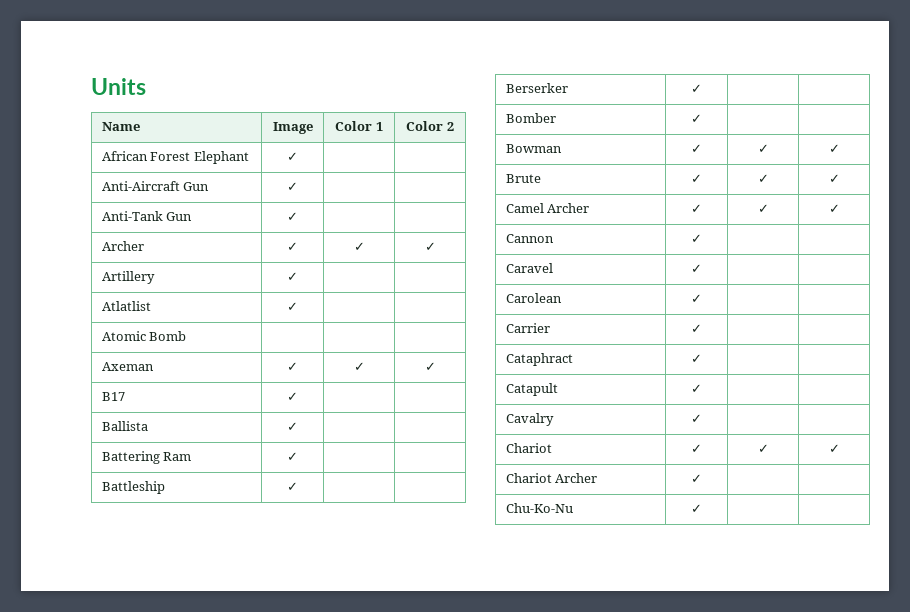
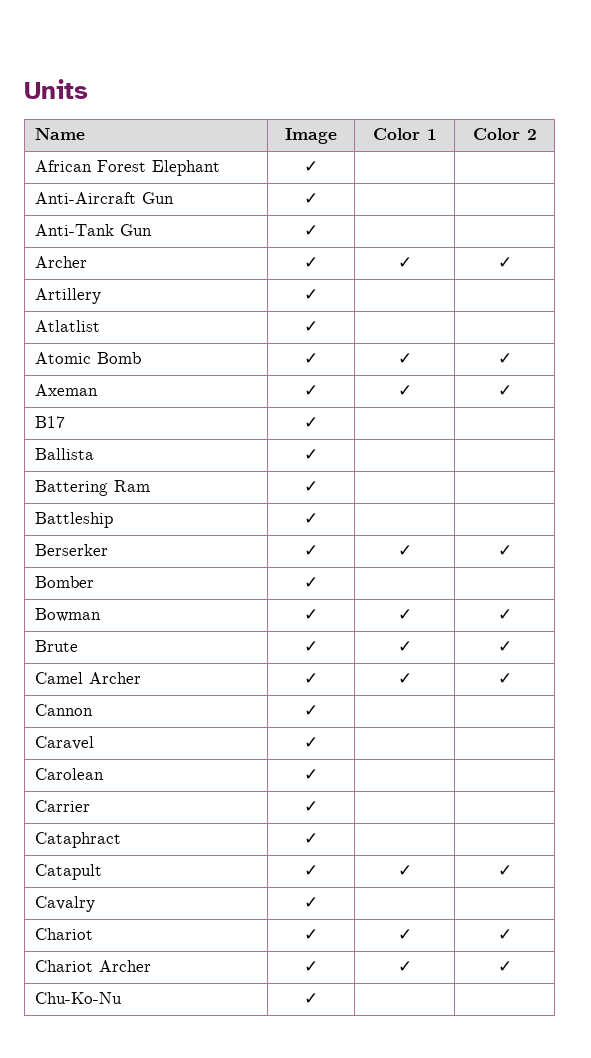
(187, 336) | | -> [304,353,318,364] [397,353,412,364] [497,353,512,364] ✓ | ✓ | ✓
(702, 88) | -> [397,545,412,556] [497,545,512,556] ✓ | ✓
(702, 388) | -> [397,865,412,876] [497,865,512,876] ✓ | ✓
(702, 478) | -> [397,961,412,972] [497,961,512,972] ✓ | ✓

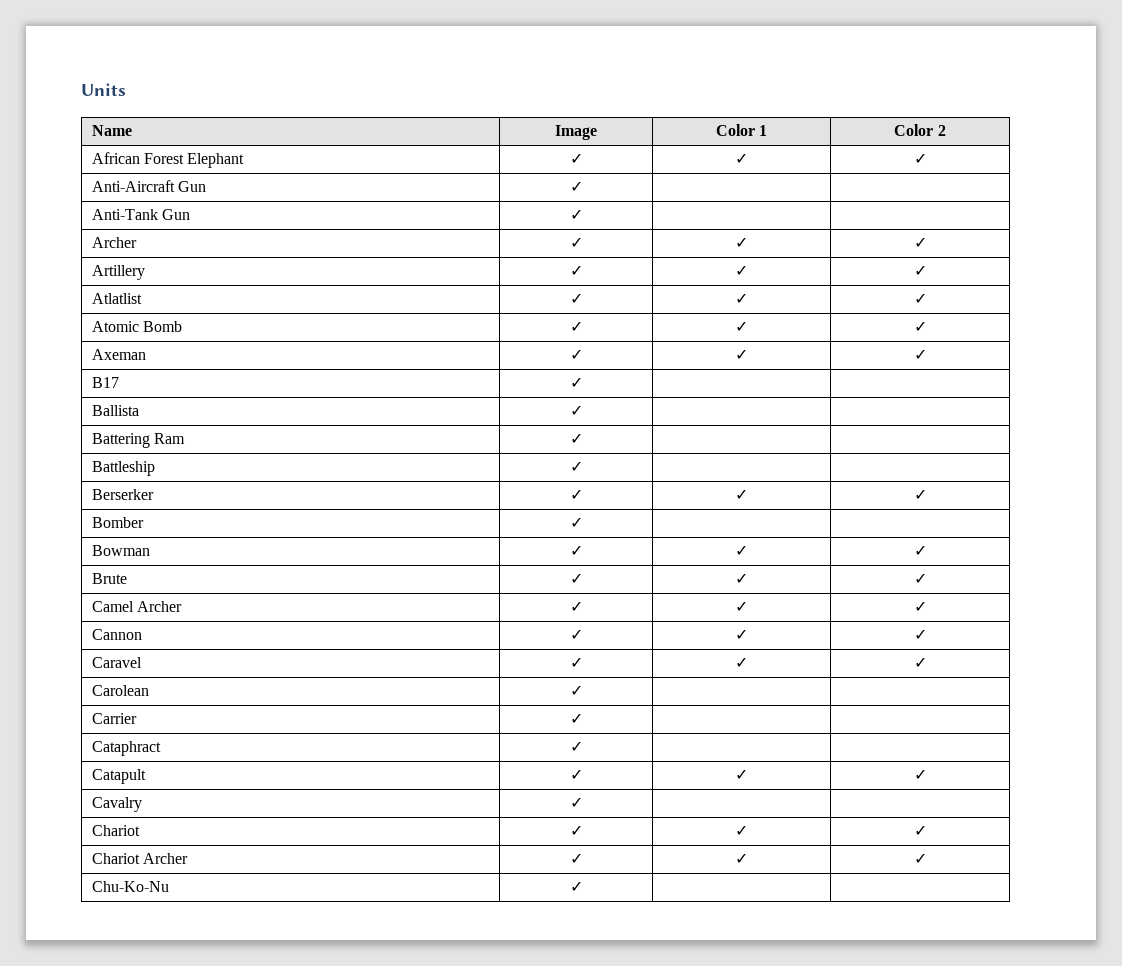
(318, 166) | -> [735,153,748,164] [913,153,927,164] ✓ | ✓
(318, 294) | -> [735,265,748,276] [913,265,927,276] ✓ | ✓
(318, 326) | -> [735,293,748,304] [913,293,927,304] ✓ | ✓
(318, 710) | -> [735,629,748,640] [913,629,927,640] ✓ | ✓
(318, 742) | -> [735,657,748,668] [913,657,927,668] ✓ | ✓

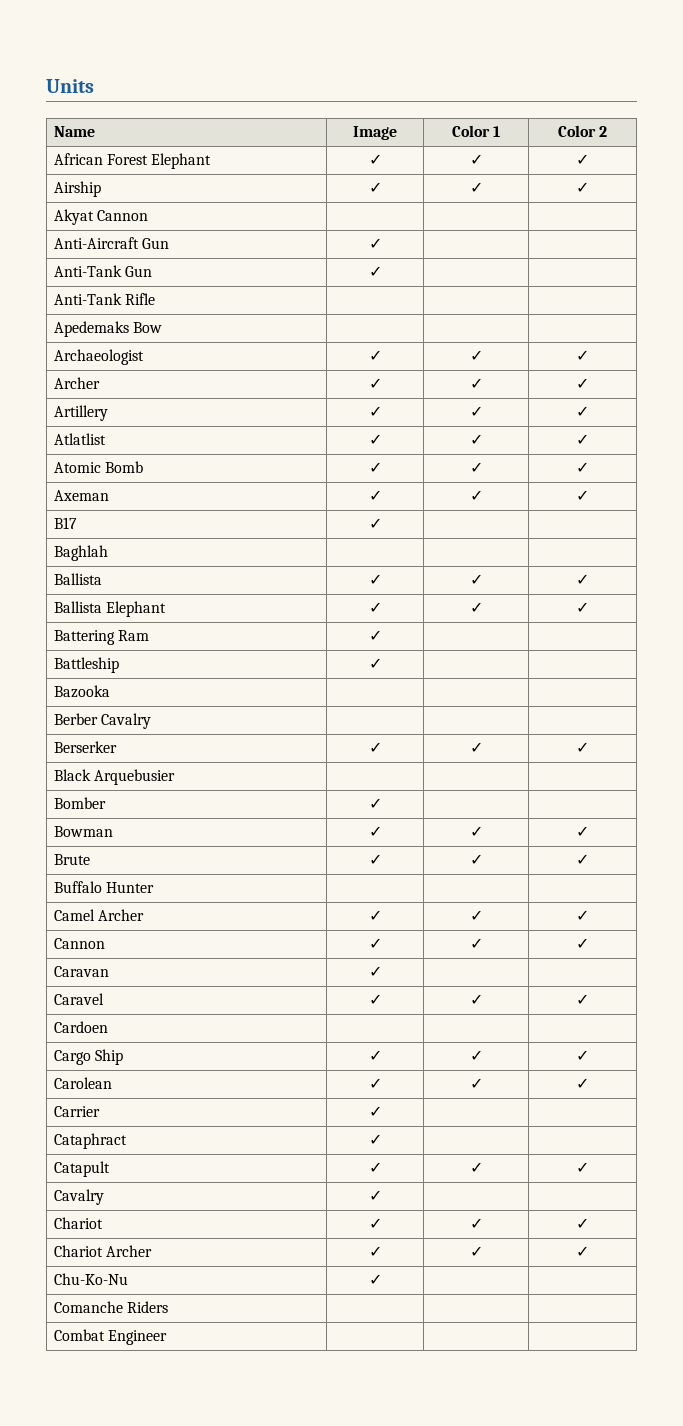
(927, 158) none -> [53,181,101,197] [368,182,382,193] [469,182,483,193] [576,182,589,193] [53,209,148,225] // Airship | ✓ | ✓ | ✓ // Akyat Cannon | | |
(583, 214) none -> [53,293,155,305] [53,321,162,337] [53,349,144,365] [368,350,382,361] [469,350,483,361] [576,350,589,361] // Anti-Tank Rifle | | | // Apedemaks Bow | | | // Archaeologist | ✓ | ✓ | ✓
(583, 382) none -> [53,545,108,561] // Baghlah | | |
(583, 410) | -> [469,574,483,585] [576,574,589,585] [53,601,166,617] [368,602,382,613] [469,602,483,613] [576,602,589,613] ✓ | ✓ // Ballista Elephant | ✓ | ✓ | ✓
(583, 466) none -> [53,685,110,698] [53,713,151,729] // Bazooka | | | // Berber Cavalry | | |
(927, 494) none -> [53,769,175,785] // Black Arquebusier | | |
(927, 578) none -> [53,881,154,893] // Buffalo Hunter | | |
(927, 634) none -> [53,966,109,977] [368,966,382,977] // Caravan | ✓ | |
(927, 662) none -> [53,1021,108,1033] [53,1049,123,1065] [368,1050,382,1061] [469,1050,483,1061] [576,1050,589,1061] // Cardoen | | | // Cargo Ship | ✓ | ✓ | ✓
(583, 690) | -> [469,1078,483,1089] [576,1078,589,1089] ✓ | ✓
(583, 886) none -> [53,1301,168,1313] [53,1329,167,1345] // Comanche Riders | | | // Combat Engineer | | |

